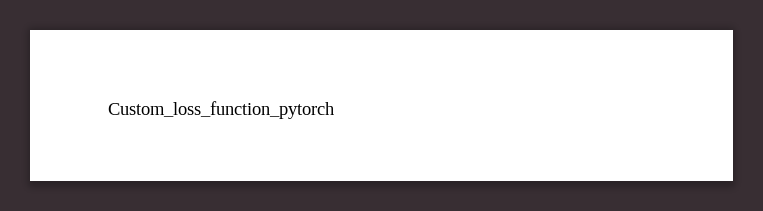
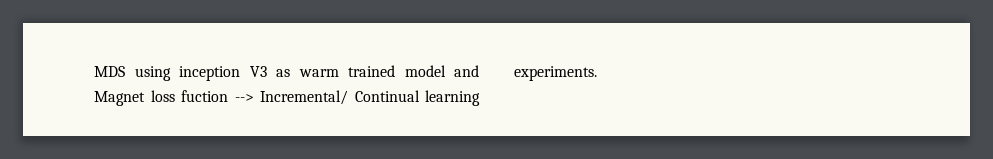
[108,101,334,119] Custom_loss_function_pytorch -> [94,65,479,81] [94,90,480,106] [514,66,597,81] MDS using inception V3 as warm trained model and Magnet loss fuction --> Incremental/ Continual learning experiments.

